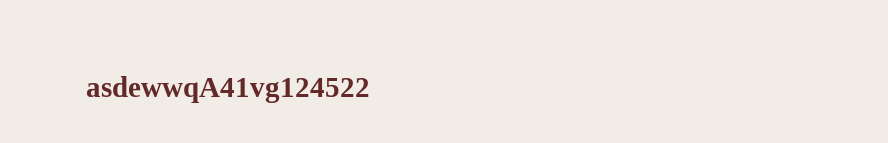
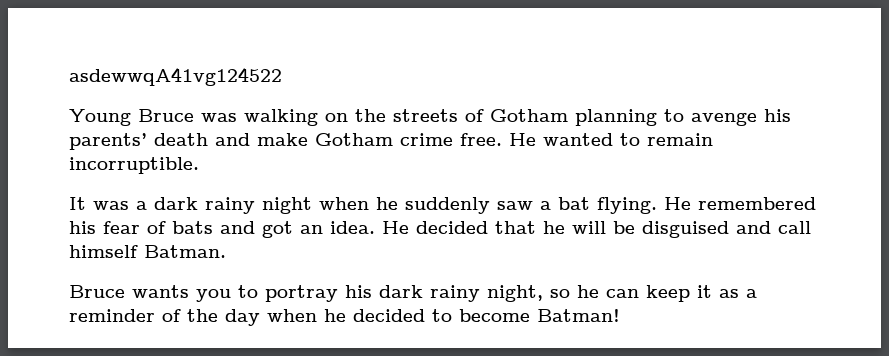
(370, 89) none -> [69,109,791,126] [69,133,713,150] [69,157,199,174] [69,197,816,214] [69,221,811,238] [69,245,226,258] [69,285,757,302] [69,309,620,326] // Young Bruce was walking on the streets of Gotham planning to avenge his parents’ death and make Gotham crime free. He wanted to remain incorruptible. // It was a dark rainy night when he suddenly saw a bat flying. He remembered his fear of bats and got an idea. He decided that he will be disguised and call himself Batman. // Bruce wants you to portray his dark rainy night, so he can keep it as a reminder of the day when he decided to become Batman!

